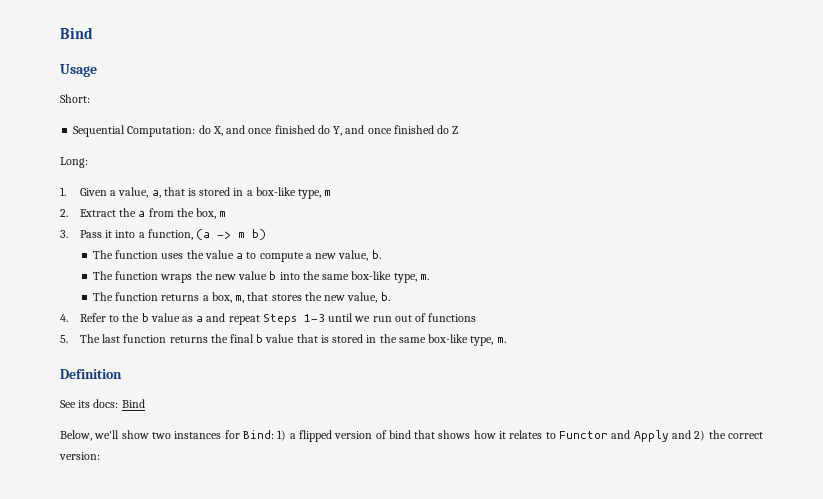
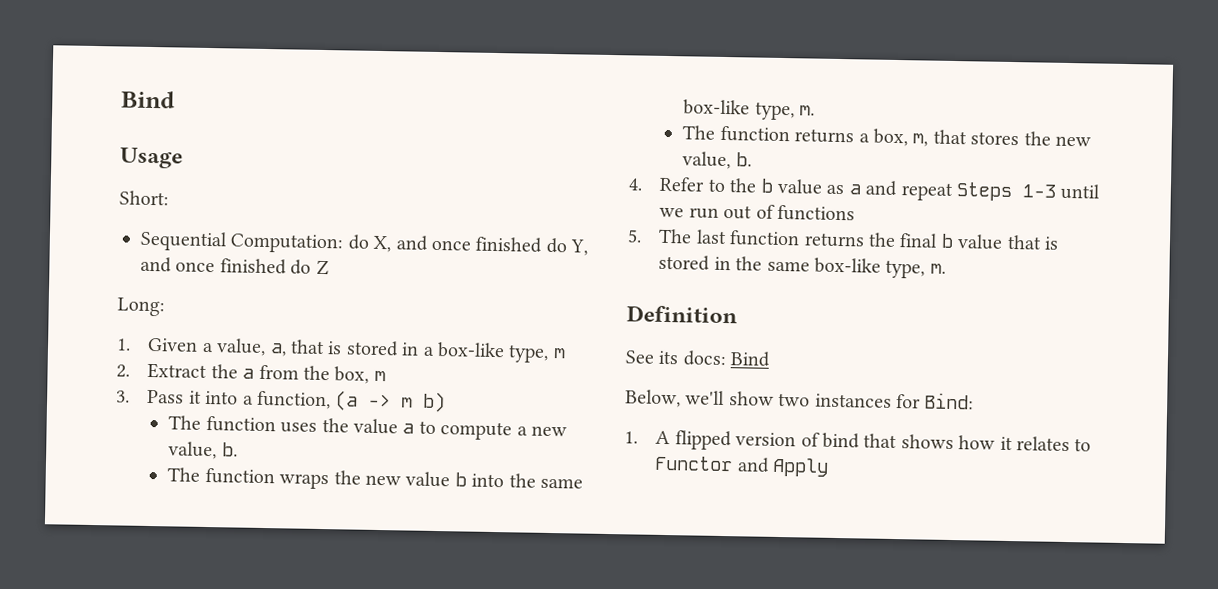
[277,430,296,441] 1) a -> [624,430,671,445] // 1. A
[672,430,764,441] [59,452,100,460] and 2) the correct version: -> (830, 467) none

